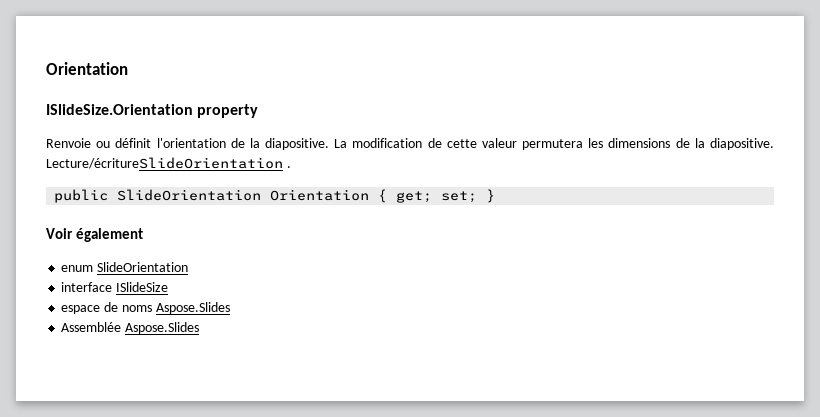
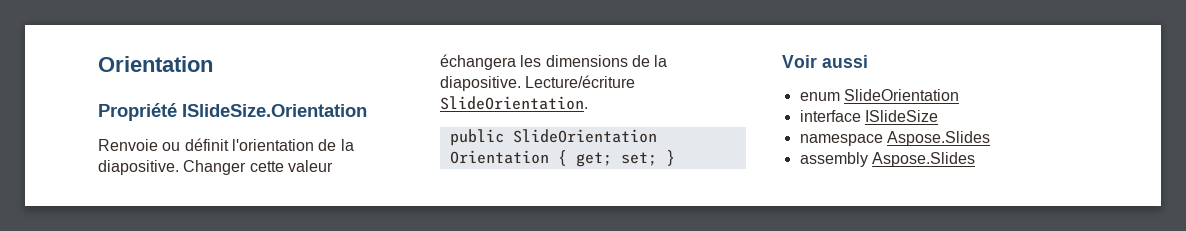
(128, 68) none -> [98,103,177,121] Propriété
[197,104,259,118] property -> (367, 110) none
[334,138,442,148] La modification de -> [183,160,247,175] Changer
[522,139,584,150] permutera -> [440,54,516,70] échangera
[46,157,291,169] Lecture/écritureSlideOrientation . -> [525,75,636,88] [440,96,588,110] Lecture/écriture SlideOrientation.
[75,228,143,242] également -> [822,55,868,68] aussi
[61,302,152,314] espace de noms -> [799,134,883,146] namespace
[61,322,122,332] Assemblée -> [799,152,868,167] assembly

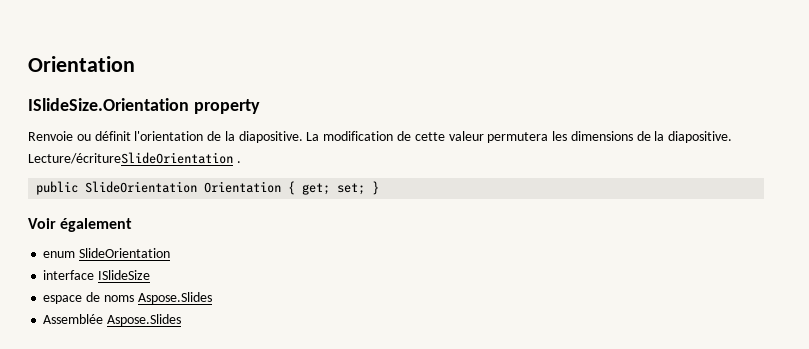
[98,103,177,121] Propriété -> (135, 64) none
(367, 110) none -> [193,99,260,114] property
[183,160,247,175] Changer -> [306,131,412,141] La modification de
[440,54,516,70] échangera -> [487,132,549,143] permutera
[525,75,636,88] [440,96,588,110] Lecture/écriture SlideOrientation. -> [28,152,241,164] Lecture/écritureSlideOrientation .
[822,55,868,68] aussi -> [60,218,133,232] également
[799,134,883,146] namespace -> [43,292,134,304] espace de noms
[799,152,868,167] assembly -> [43,314,104,324] Assemblée

